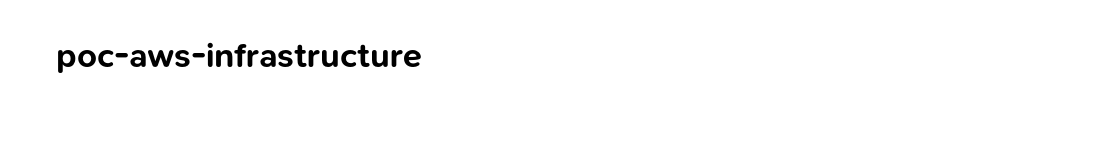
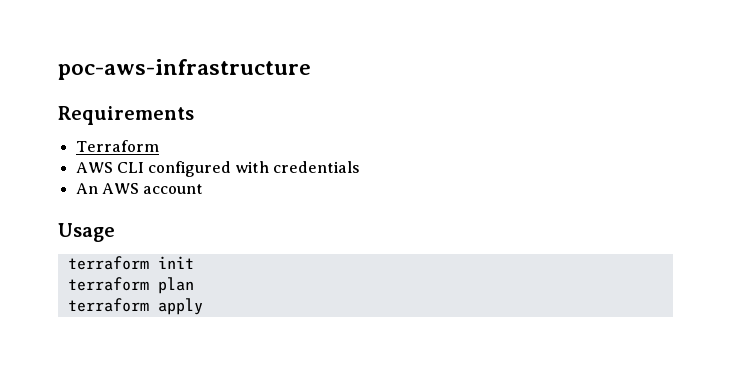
(422, 57) none -> [58,106,194,125] [75,140,159,152] [75,161,359,177] [75,183,204,194] [58,223,115,242] [67,256,194,270] [67,277,194,294] [67,298,203,315] // Requirements // Terraform // AWS CLI configured with credentials // An AWS account // Usage // terraform init // terraform plan // terraform apply

